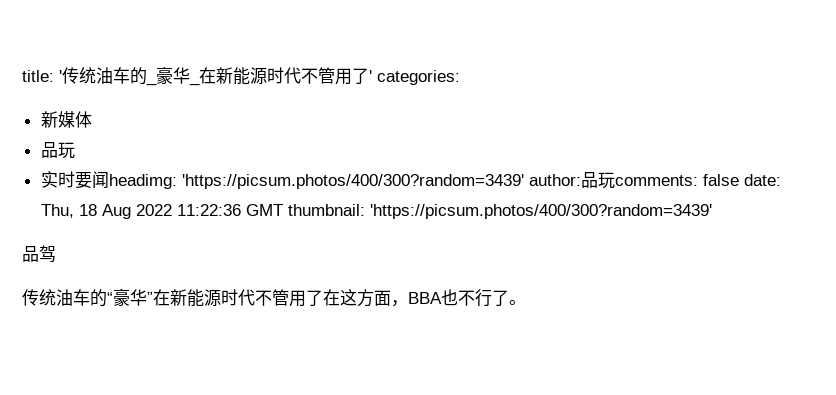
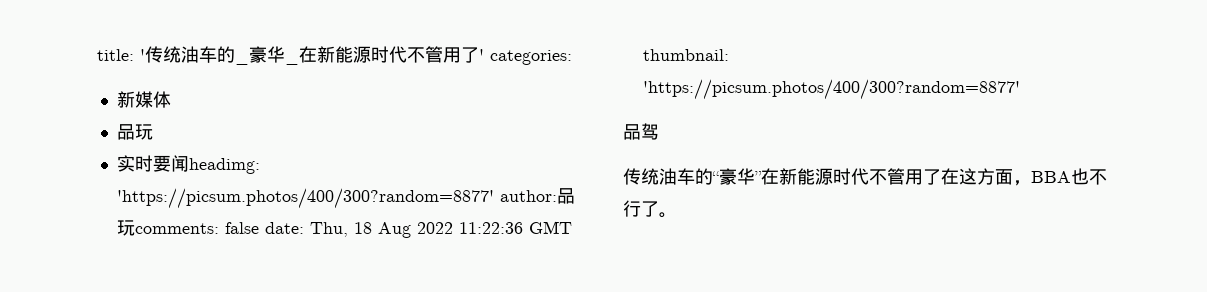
[181,174,524,189] 'https://picsum.photos/400/300?random=3439' -> [116,188,494,209] 'https://picsum.photos/400/300?random=8877'
[369,204,712,219] 'https://picsum.photos/400/300?random=3439' -> [642,79,1020,100] 'https://picsum.photos/400/300?random=8877'

